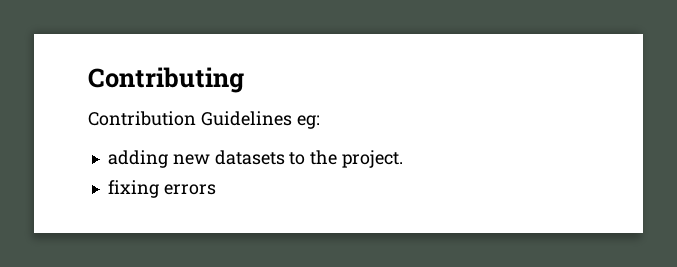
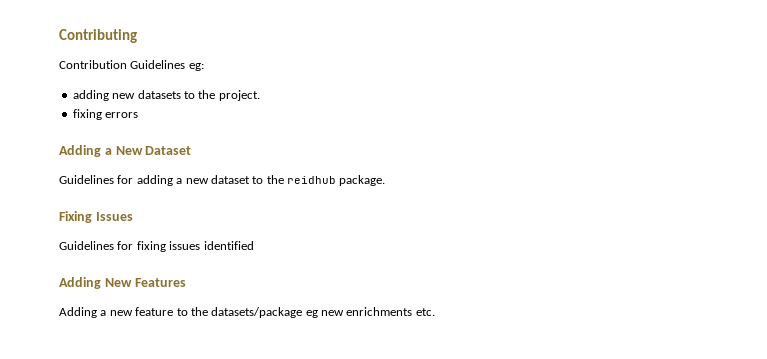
(216, 189) none -> [59,145,192,157] [59,175,386,186] [59,211,133,223] [59,241,254,252] [59,277,186,289] [59,307,435,318] // Adding a New Dataset // Guidelines for adding a new dataset to the reidhub package. // Fixing Issues // Guidelines for fixing issues identified // Adding New Features // Adding a new feature to the datasets/package eg new enrichments etc.

